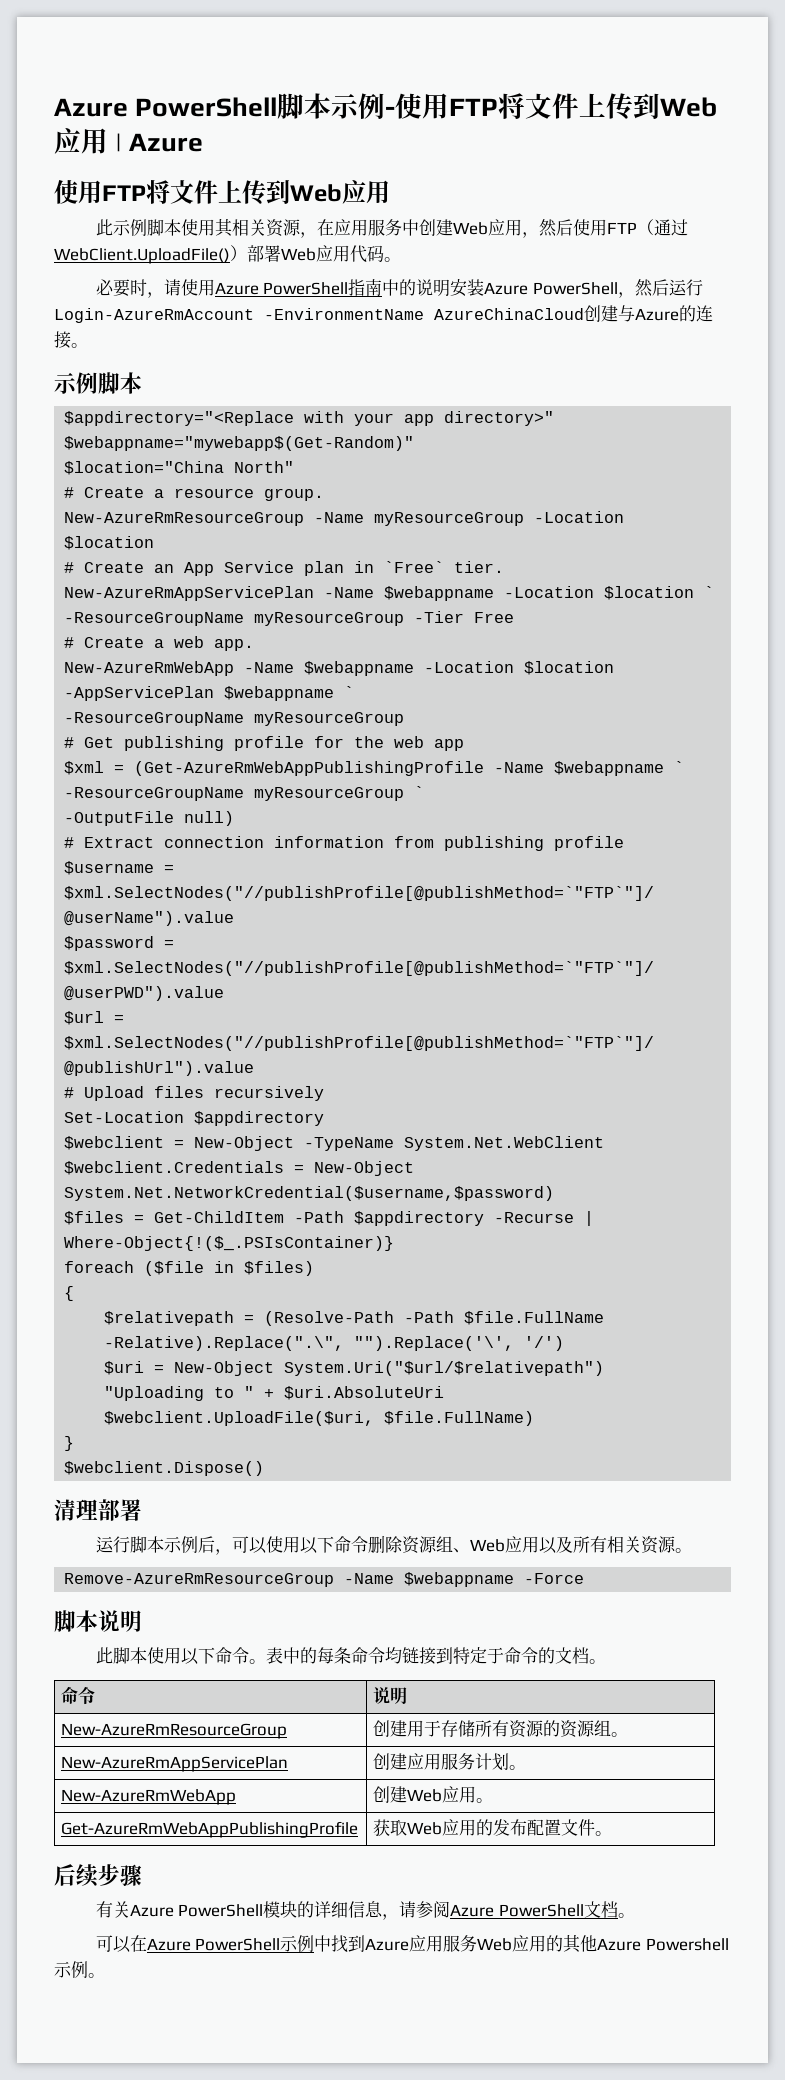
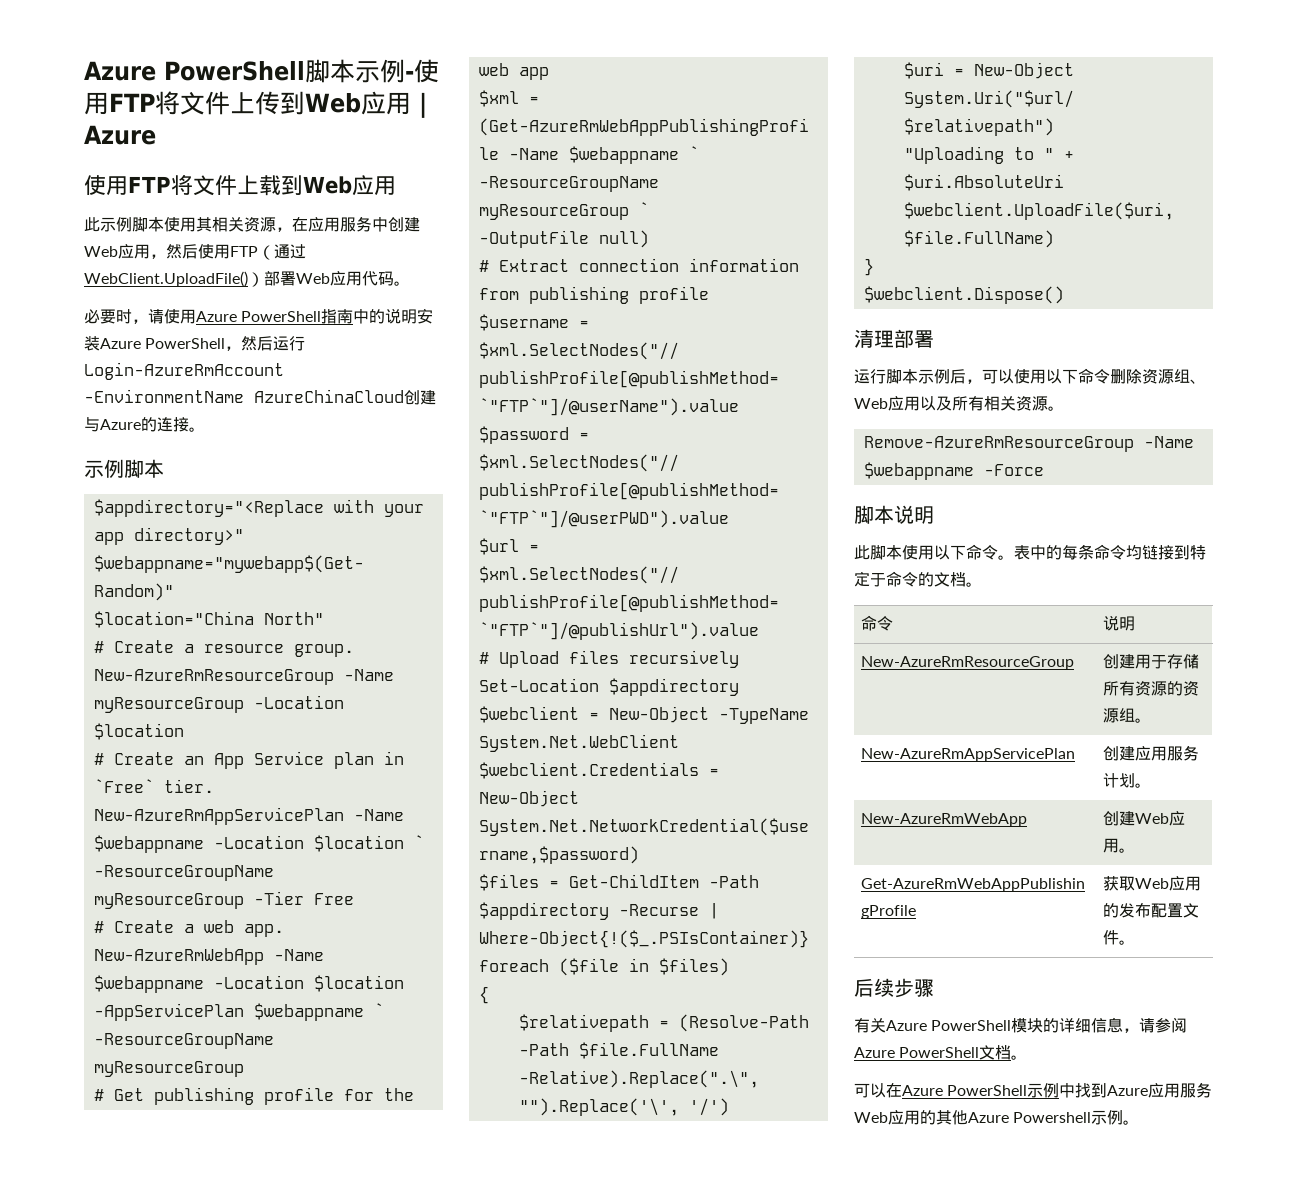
[242,180,266,205] 传 -> [259,175,281,196] 载

